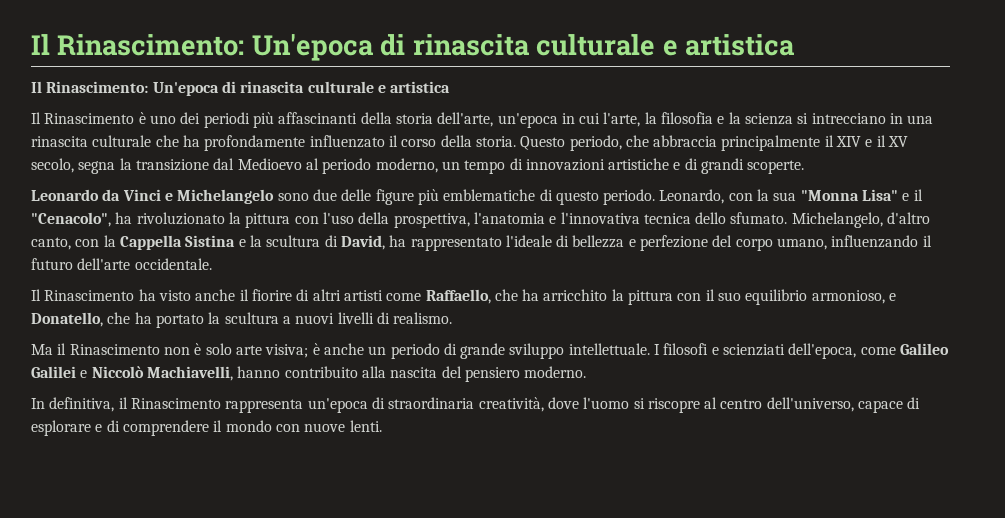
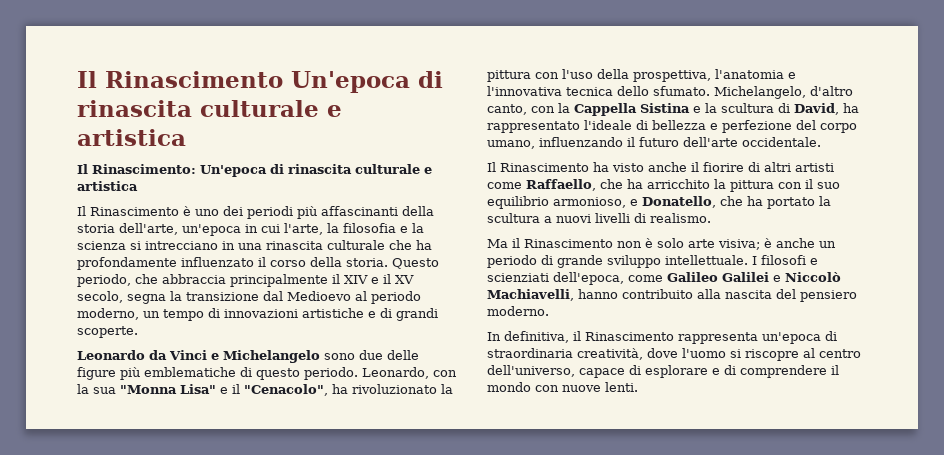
[31,34,245,56] Il Rinascimento: -> [77,71,283,88] Il Rinascimento

